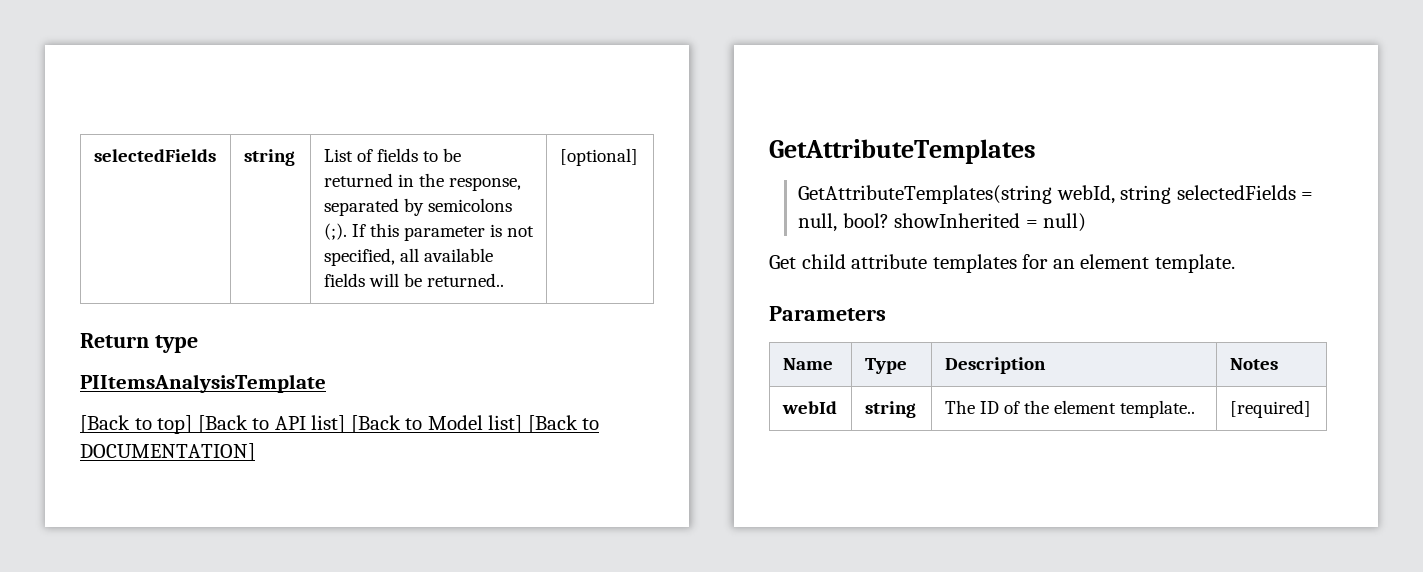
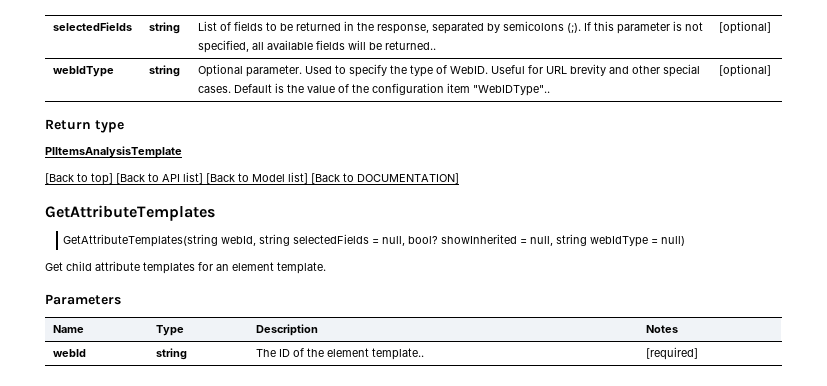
(638, 157) none -> [53,66,115,77] [149,65,181,77] [198,64,701,77] [198,83,551,96] [719,64,772,77] // webIdType | string | Optional parameter. Used to specify the type of WebID. Useful for URL brevity and other special cases. Default is the value of the configuration item "WebIDType".. | [optional]
(1038, 224) none -> [530,234,659,247] null, string webIdType =

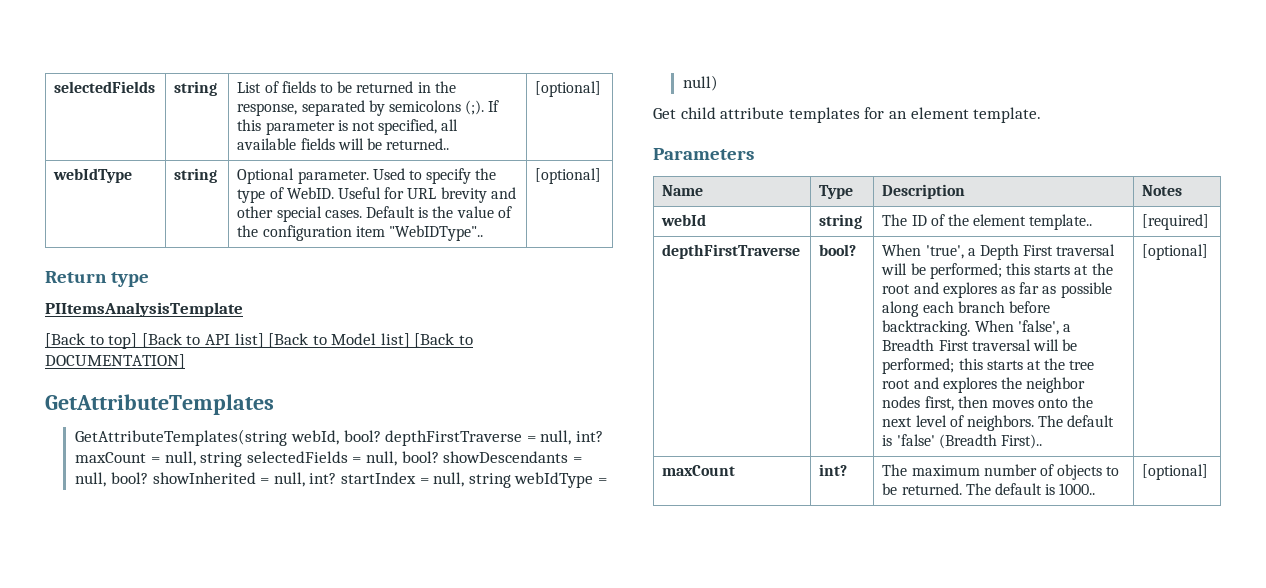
(257, 241) none -> [343,430,603,446] [75,451,196,466] bool? depthFirstTraverse = null, int? maxCount = null,
[441,234,518,244] showInherited -> [443,451,582,463] [75,472,416,487] showDescendants = null, bool? showInherited = null, int? startIndex
(699, 353) none -> [662,244,801,259] [819,244,857,256] [882,244,1116,260] [881,263,1113,279] [882,282,1112,298] [882,301,1051,317] [882,320,1072,336] [882,339,1078,351] [882,358,1095,374] [882,377,1086,393] [882,396,1094,411] [882,415,1115,431] [882,434,1043,449] [1142,244,1209,260] [662,465,736,476] [819,464,848,476] [882,464,1120,480] [882,483,1096,495] [1142,464,1209,480] // depthFirstTraverse | bool? | When 'true', a Depth First traversal will be performed; this starts at the root and explores as far as possible along each branch before backtracking. When 'false', a Breadth First traversal will be performed; this starts at the tree root and explores the neighbor nodes first, then moves onto the next level of neighbors. The default is 'false' (Breadth First).. | [optional] // maxCount | int? | The maximum number of objects to be returned. The default is 1000.. | [optional]

